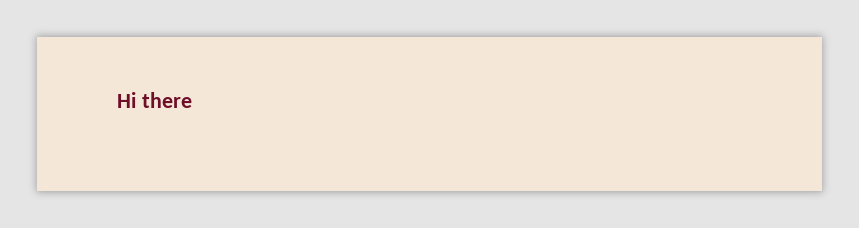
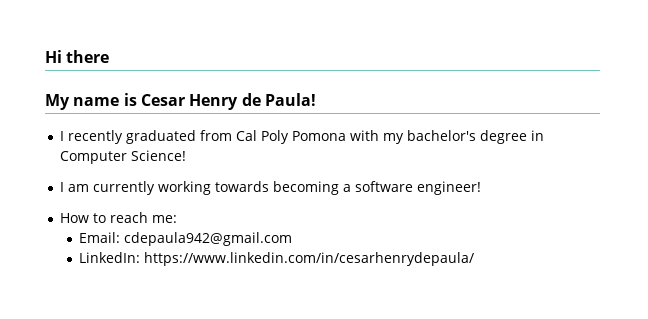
(192, 100) none -> [45,93,316,110] [60,130,545,144] [60,150,187,164] [60,181,482,195] [60,212,178,223] [79,232,293,246] [79,252,475,266] // My name is Cesar Henry de Paula! // I recently graduated from Cal Poly Pomona with my bachelor's degree in Computer Science! // I am currently working towards becoming a software engineer! // How to reach me: // Email: cdepaula942@gmail.com // LinkedIn: https://www.linkedin.com/in/cesarhenrydepaula/

